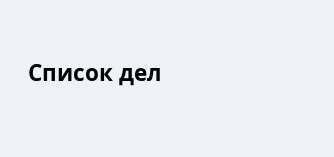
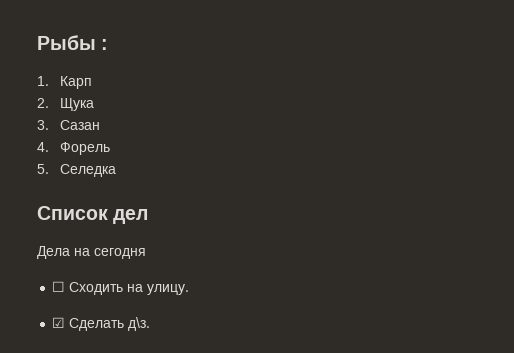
[28,64,163,86] Список дел -> [37,35,109,50] [37,76,92,89] [37,98,94,111] [37,120,100,130] [37,142,110,155] [37,164,116,177] [37,206,149,224] [37,246,146,259] [52,281,190,295] [52,317,151,331] Рыбы : // 1. Карп // 2. Щука // 3. Сазан // 4. Форель // 5. Селедка // Список дел // Дела на сегодня // ☐ Сходить на улицу. // ☑ Сделать д\з.

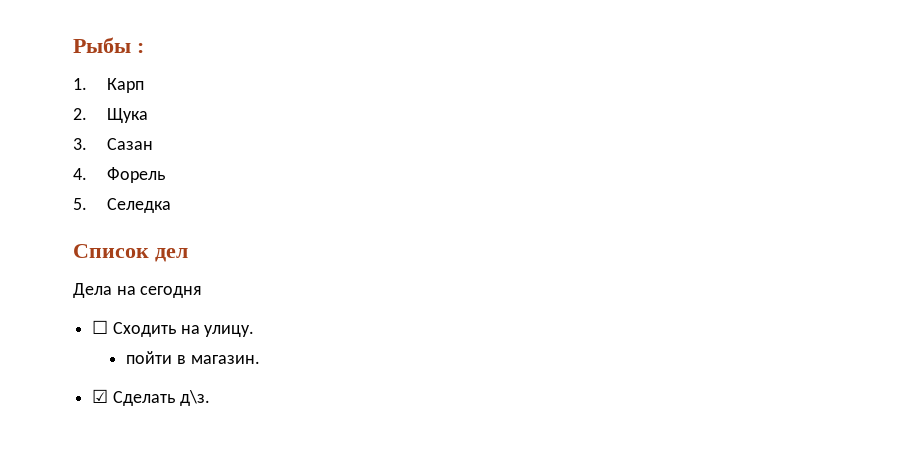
(190, 289) none -> [126,351,260,364] // пойти в магазин.

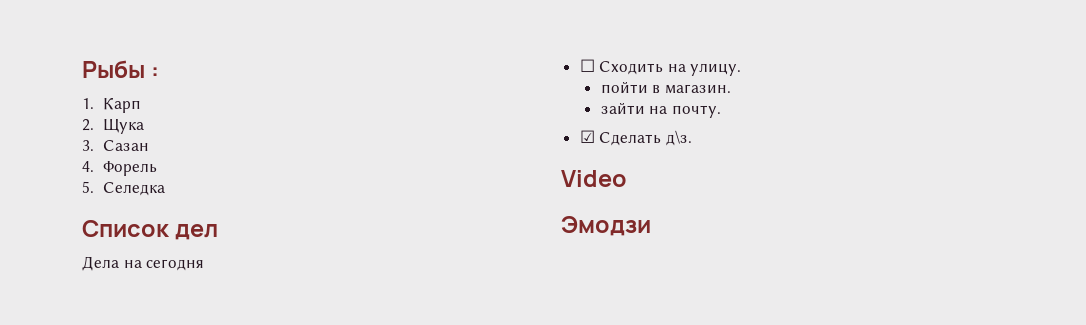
(260, 359) none -> [600,102,721,118] // зайти на почту.
(210, 398) none -> [561,170,627,187] [561,216,651,236] // Video // Эмодзи

